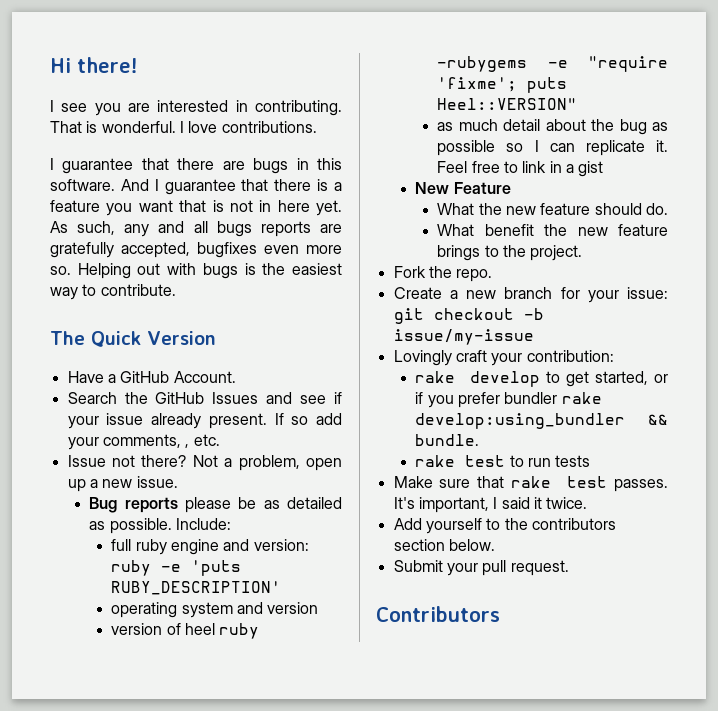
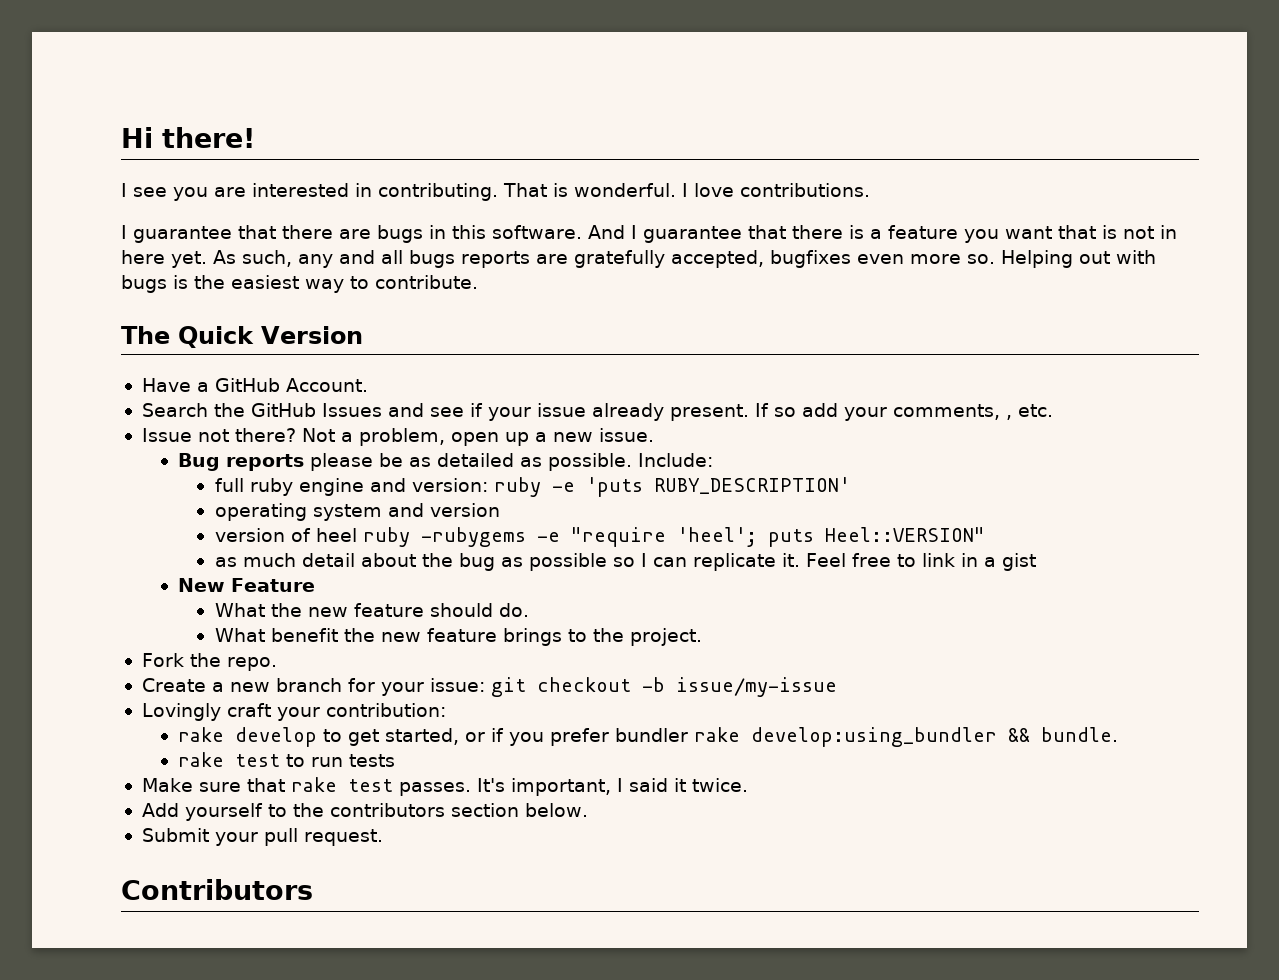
[437,77,518,92] 'fixme'; -> [676,527,757,547] 'heel';

